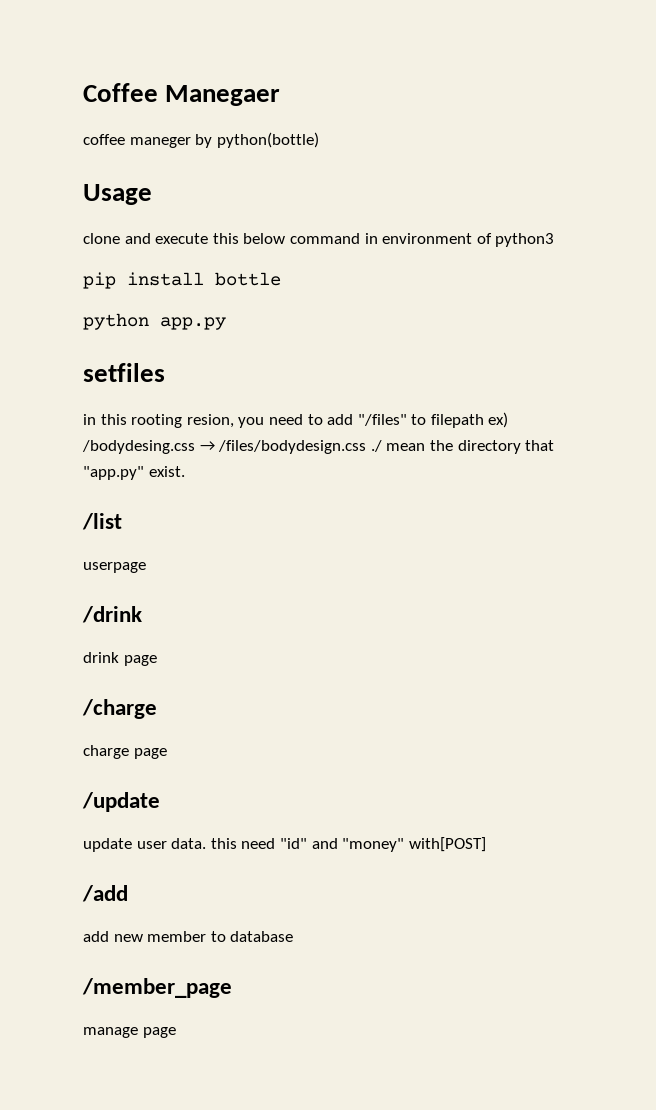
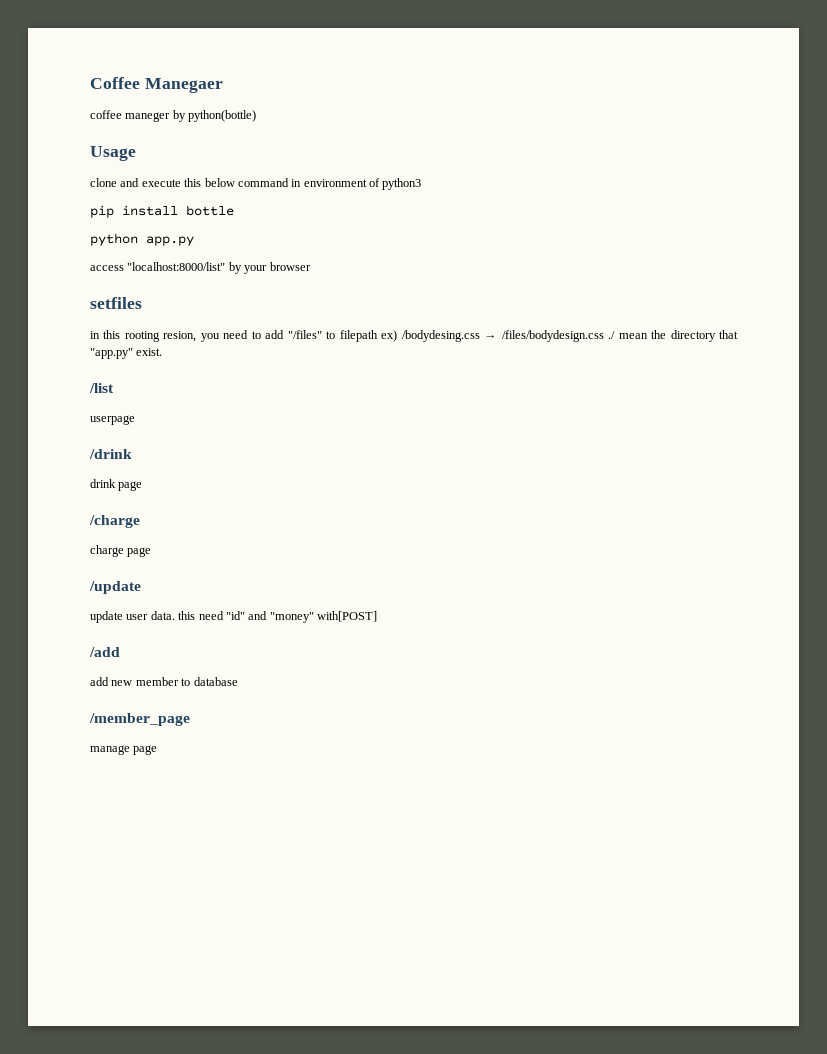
(226, 323) none -> [90,262,311,274] // access "localhost:8000/list" by your browser

